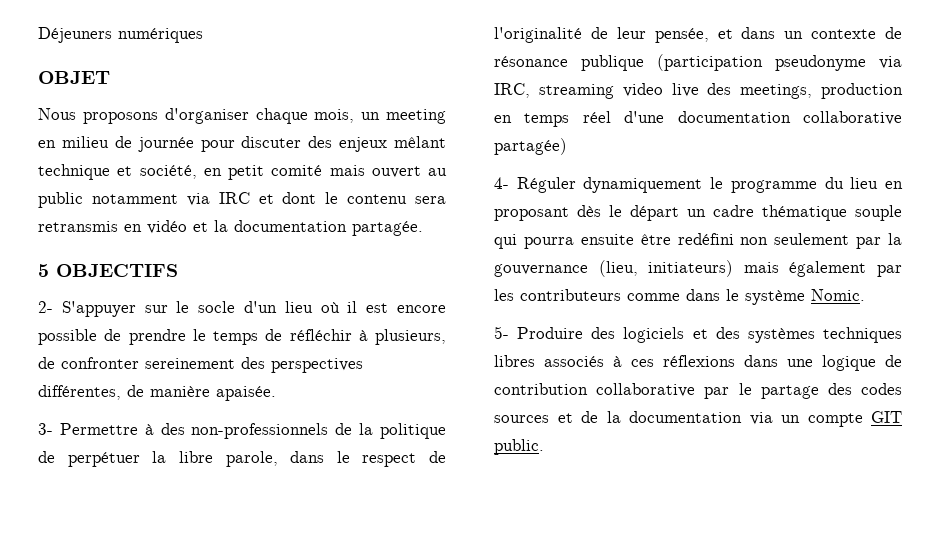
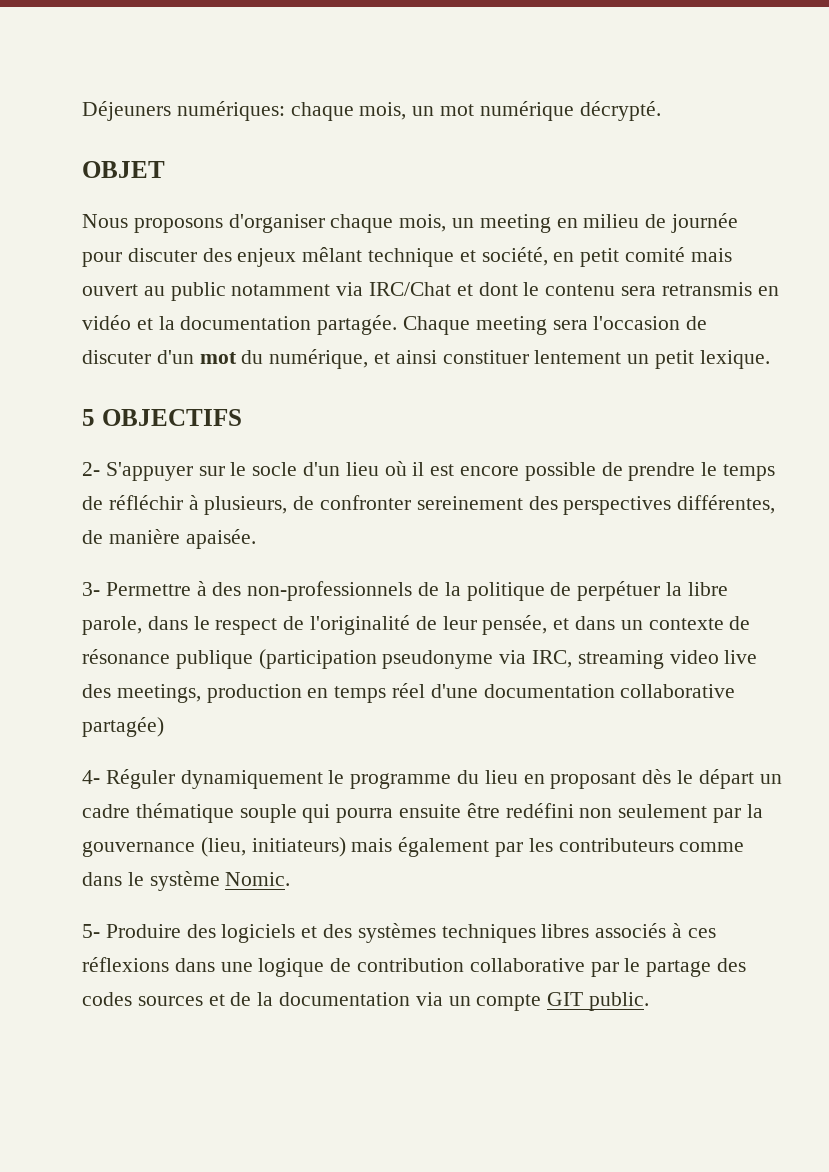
[118,28,203,43] numériques -> [176,101,661,121] numériques: chaque mois, un mot numérique décrypté.
[218,192,250,204] IRC -> [369,282,452,296] IRC/Chat
(423, 228) none -> [403,316,708,335] [82,349,770,369] Chaque meeting sera l'occasion de discuter d'un mot du numérique, et ainsi constituer lentement un petit lexique.

